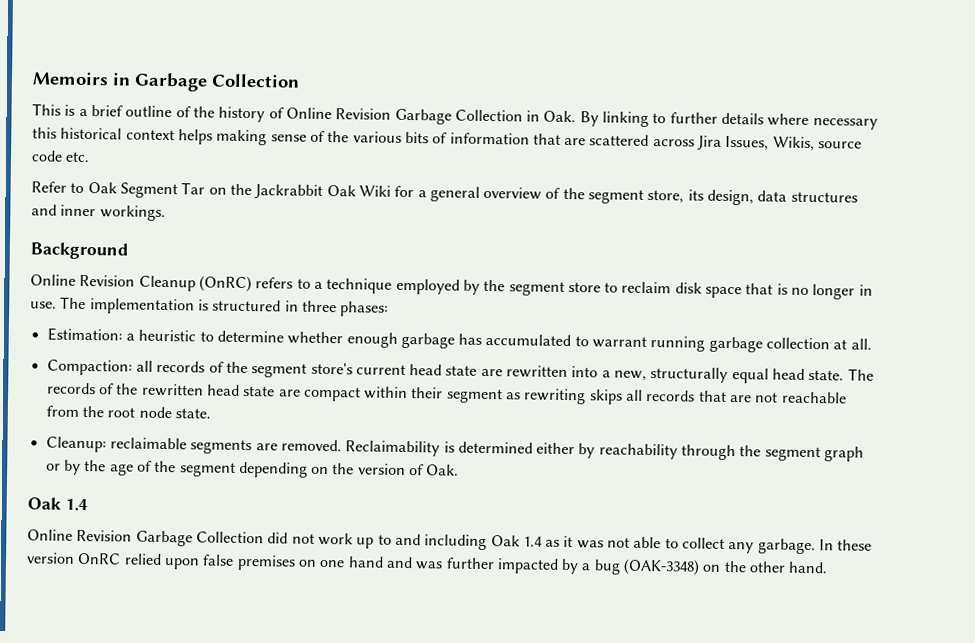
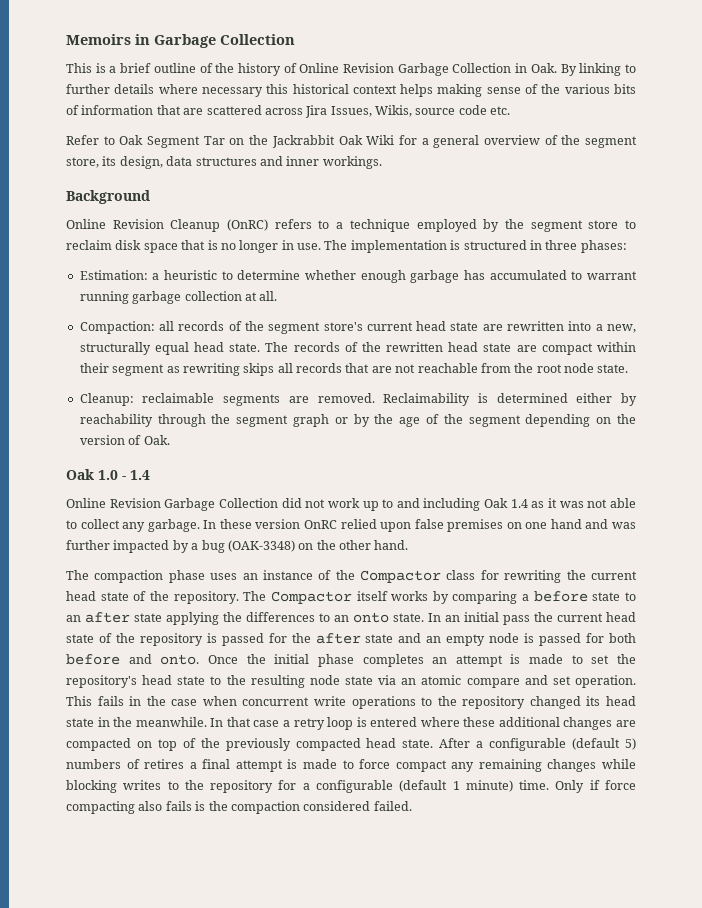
(62, 503) none -> [98,470,126,480] 1.0 -
(829, 567) none -> [66,570,637,583] [66,591,636,604] [66,612,636,625] [66,633,636,646] [66,654,636,667] [66,675,637,688] [66,696,636,709] [66,717,636,730] [66,738,636,751] [66,759,636,772] [66,780,636,793] [66,801,412,814] // The compaction phase uses an instance of the Compactor class for rewriting the current head state of the repository. The Compactor itself works by comparing a before state to an after state applying the differences to an onto state. In an initial pass the current head state of the repository is passed for the after state and an empty node is passed for both before and onto. Once the initial phase completes an attempt is made to set the repository's head state to the resulting node state via an atomic compare and set operation. This fails in the case when concurrent write operations to the repository changed its head state in the meanwhile. In that case a retry loop is entered where these additional changes are compacted on top of the previously compacted head state. After a configurable (default 5) numbers of retires a final attempt is made to force compact any remaining changes while blocking writes to the repository for a configurable (default 1 minute) time. Only if force compacting also fails is the compaction considered failed.

